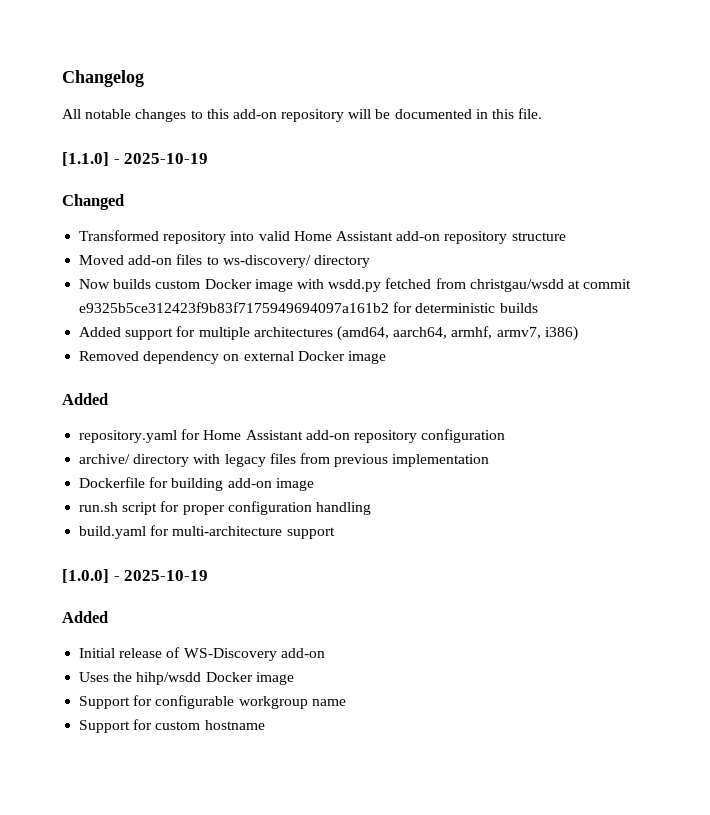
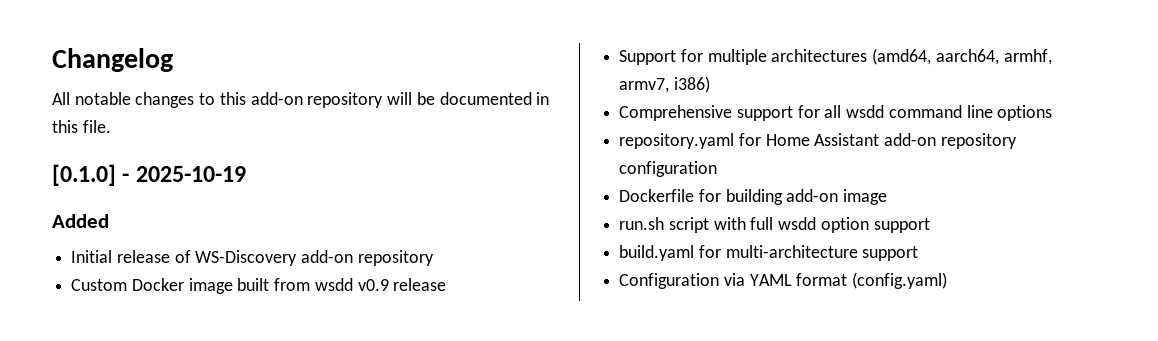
[62,152,209,166] [62,194,124,210] [79,230,566,244] [79,254,370,268] [79,278,632,292] [79,302,538,313] [79,326,578,341] [79,351,386,364] [62,393,108,405] [79,429,506,443] [79,453,490,467] [79,477,314,491] [79,501,371,515] [79,525,335,539] [62,569,109,583] [1.1.0] - 2025-10-19 // Changed // Transformed repository into valid Home Assistant add-on repository structure // Moved add-on files to ws-discovery/ directory // Now builds custom Docker image with wsdd.py fetched from christgau/wsdd at commit e9325b5ce312423f9b83f7175949694097a161b2 for deterministic builds // Added support for multiple architectures (amd64, aarch64, armhf, armv7, i386) // Removed dependency on external Docker image // Added // repository.yaml for Home Assistant add-on repository configuration // archive/ directory with legacy files from previous implementation // Dockerfile for building add-on image // run.sh script for proper configuration handling // build.yaml for multi-architecture support // [1.0.0] -> [52,164,116,186] [0.1.0]
[79,672,294,685] [79,695,346,709] [79,719,265,733] // Uses the hihp/wsdd Docker image // Support for configurable workgroup name // Support for custom hostname -> [357,250,434,266] [71,278,447,294] [619,48,1052,65] [619,76,710,93] [619,105,1053,121] [619,133,1017,149] [619,161,718,177] [619,189,888,205] [619,217,930,233] [619,245,919,261] [619,272,948,289] repository // Custom Docker image built from wsdd v0.9 release // Support for multiple architectures (amd64, aarch64, armhf, armv7, i386) // Comprehensive support for all wsdd command line options // repository.yaml for Home Assistant add-on repository configuration // Dockerfile for building add-on image // run.sh script with full wsdd option support // build.yaml for multi-architecture support // Configuration via YAML format (config.yaml)

